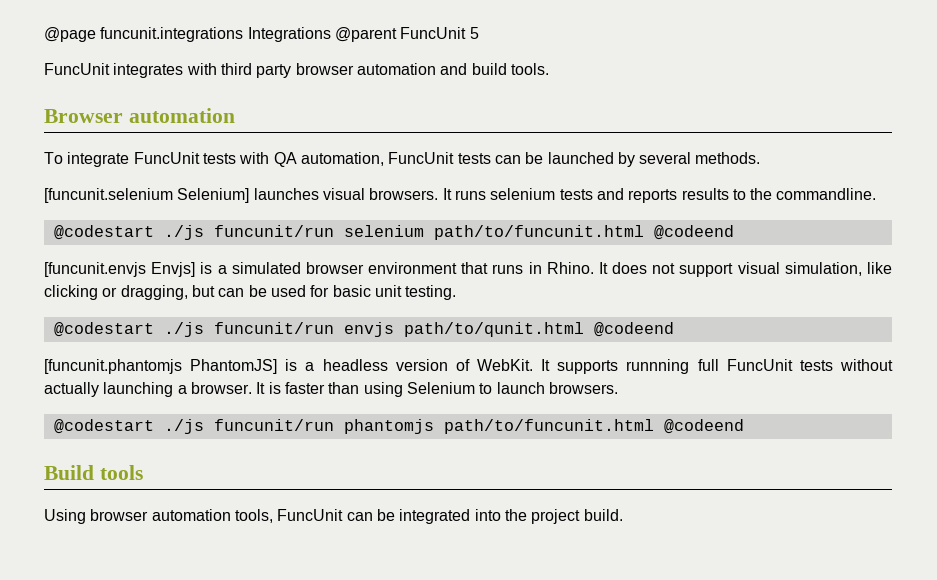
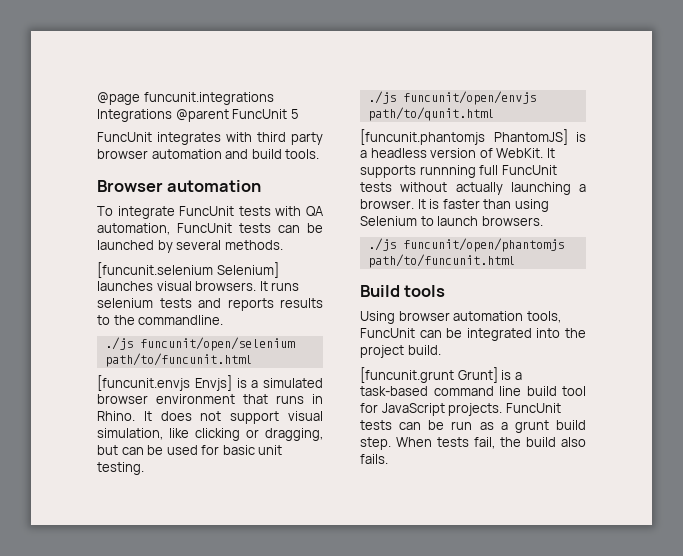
[53,225,734,240] @codestart ./js funcunit/run selenium path/to/funcunit.html @codeend -> [104,337,295,351] [104,353,252,367] ./js funcunit/open/selenium path/to/funcunit.html
[53,322,394,337] @codestart ./js funcunit/run envjs -> [367,91,536,105] ./js funcunit/open/envjs
[593,322,674,337] @codeend -> (494, 114) none
[53,419,744,434] @codestart ./js funcunit/run phantomjs path/to/funcunit.html @codeend -> [367,238,564,252] [367,254,515,268] ./js funcunit/open/phantomjs path/to/funcunit.html
(623, 515) none -> [360,367,522,383] [360,386,586,396] [360,403,561,416] [360,420,586,433] [360,437,586,450] [360,454,388,464] // [funcunit.grunt Grunt] is a task-based command line build tool for JavaScript projects. FuncUnit tests can be run as a grunt build step. When tests fail, the build also fails.

